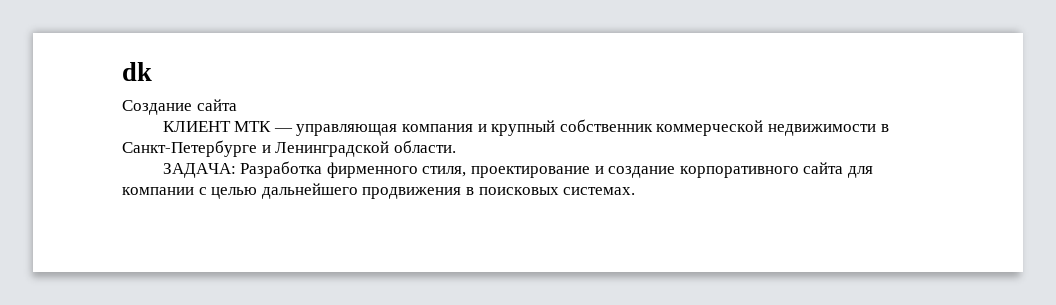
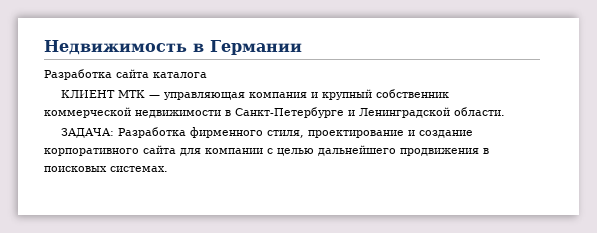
[122,62,152,81] [122,99,237,115] dk // Создание сайта -> [44,40,302,55] [44,69,207,80] Недвижимость в Германии // Разработка сайта каталога

